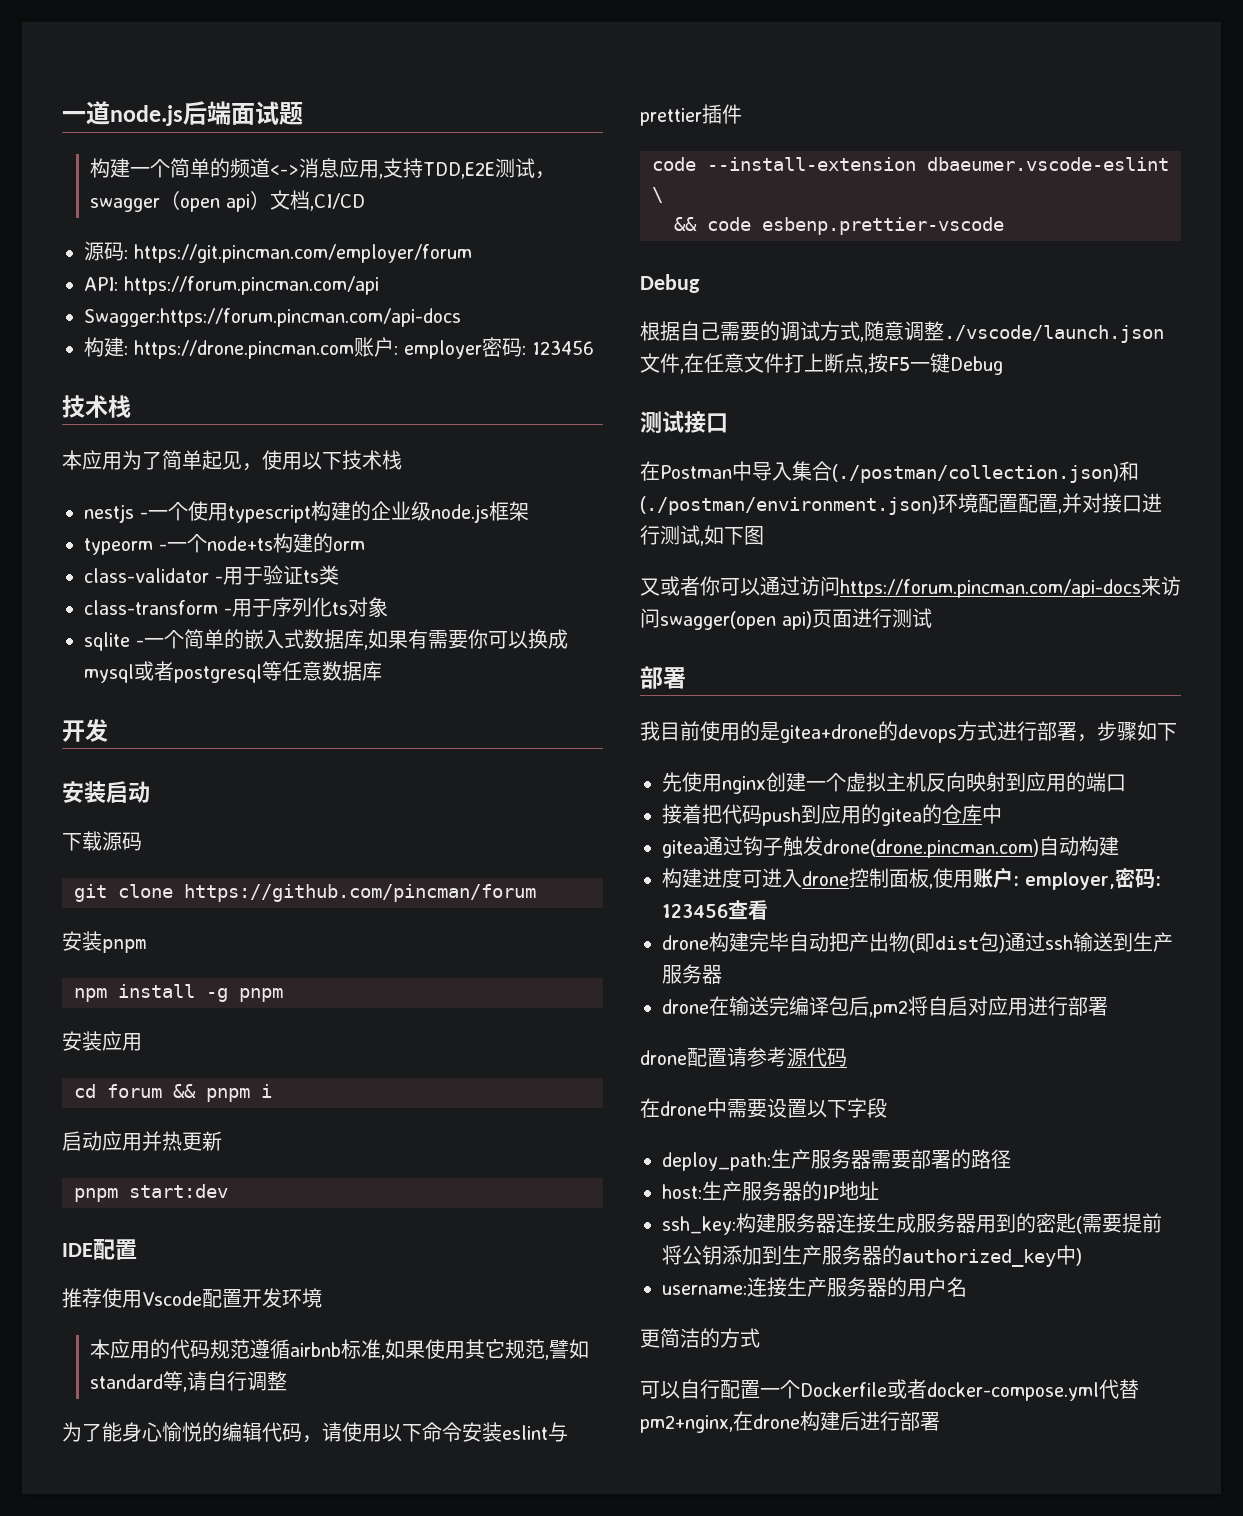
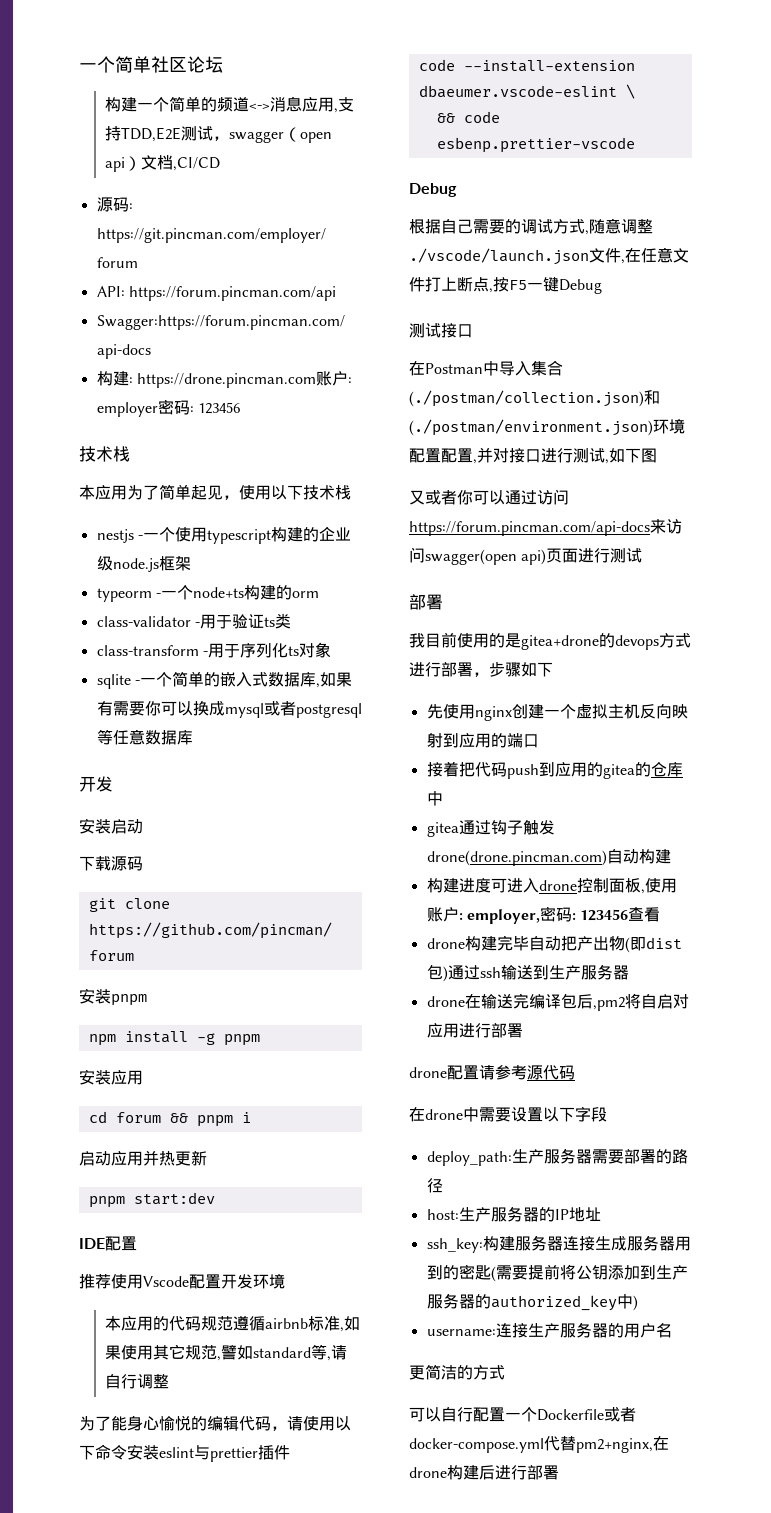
[62,101,303,126] 一道node.js后端面试题 -> [79,56,223,73] 一个简单社区论坛

